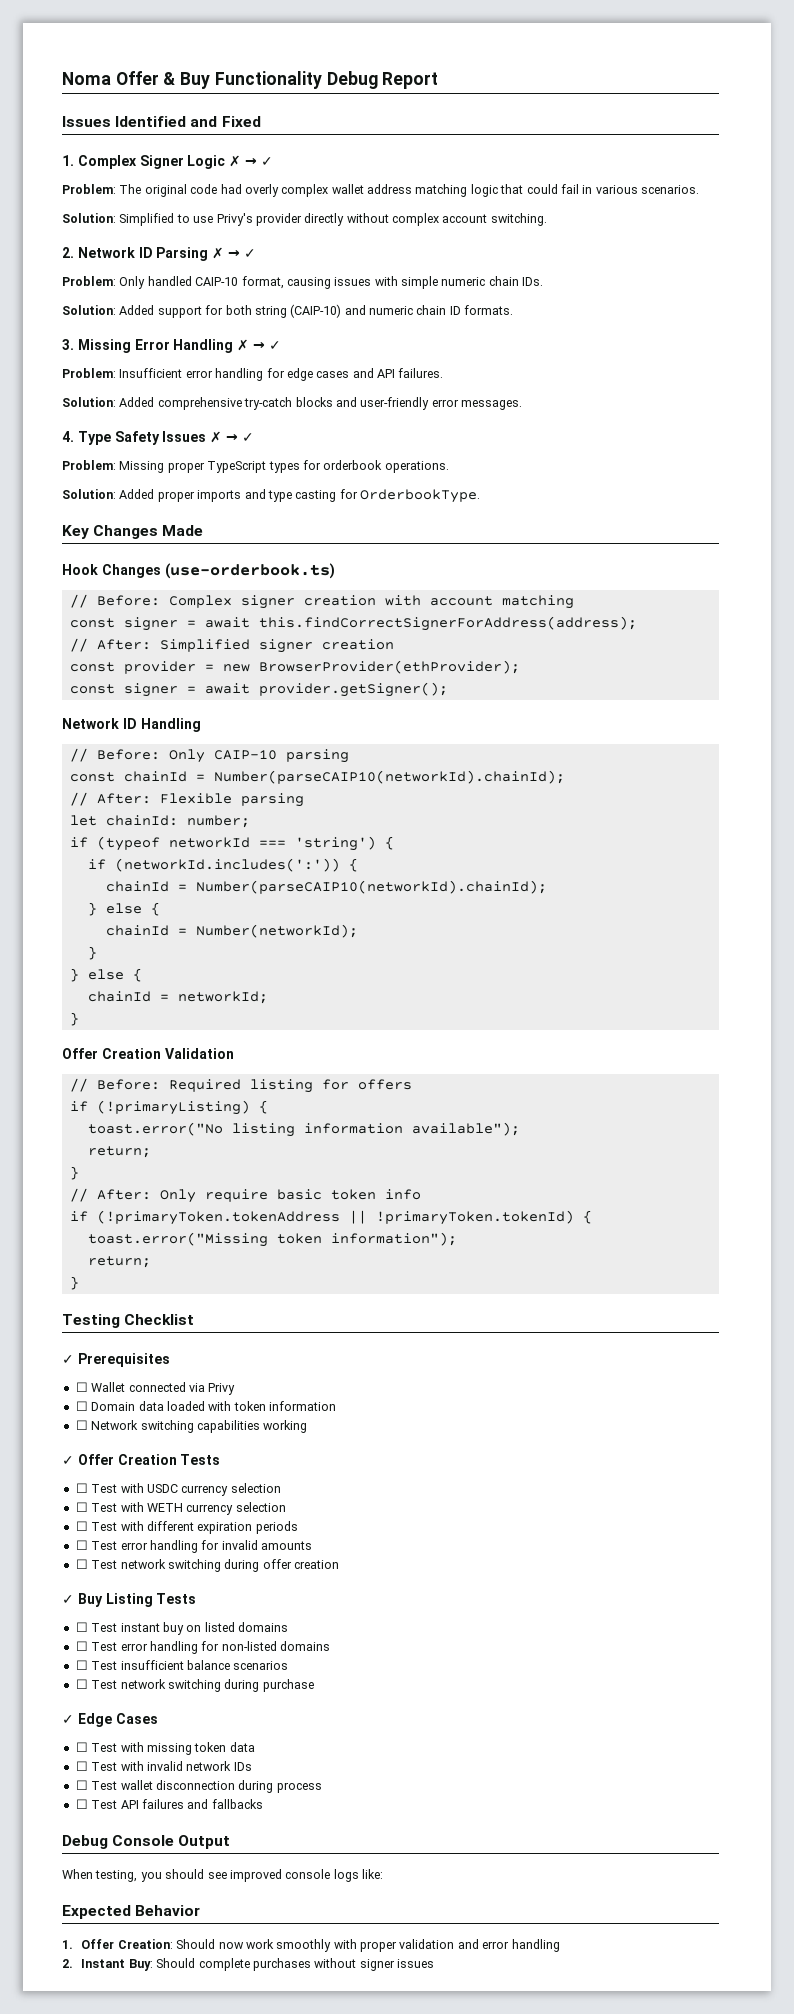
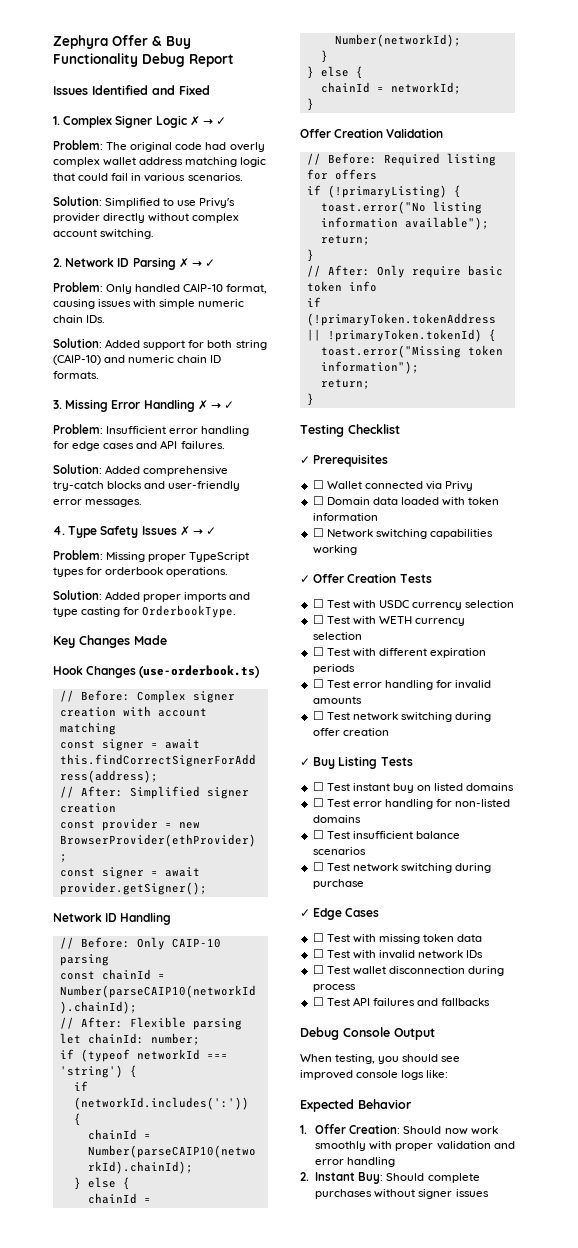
[62,72,111,85] Noma -> [53,35,108,49] Zephyra

